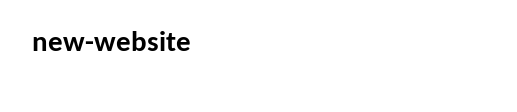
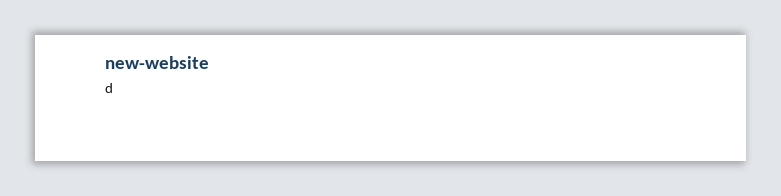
(191, 41) none -> [105,83,113,93] // d

